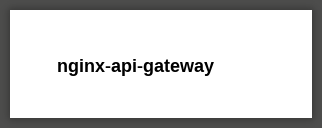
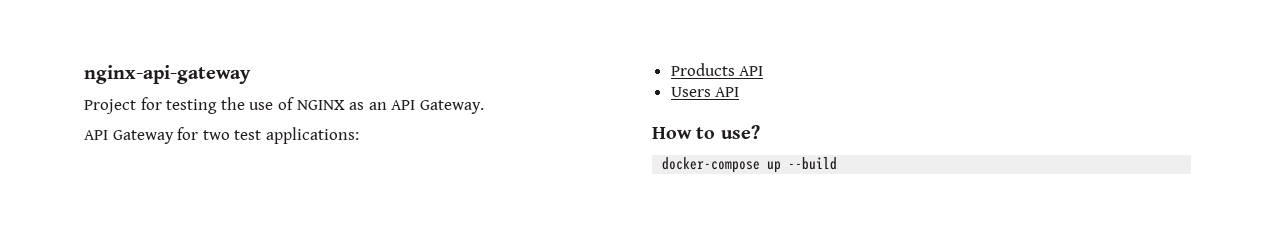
(214, 67) none -> [84,97,484,114] [84,127,359,144] [670,63,764,76] [670,87,740,97] [652,125,760,139] [662,157,838,173] // Project for testing the use of NGINX as an API Gateway. // API Gateway for two test applications: // Products API // Users API // How to use? // docker-compose up --build

